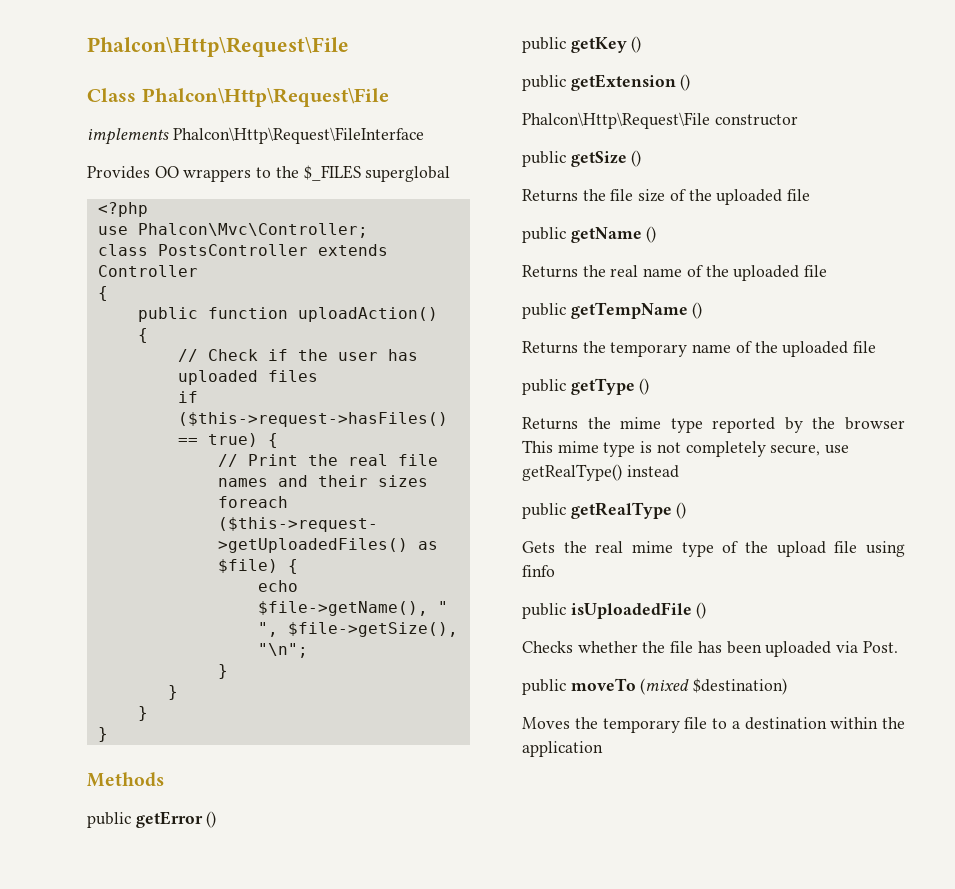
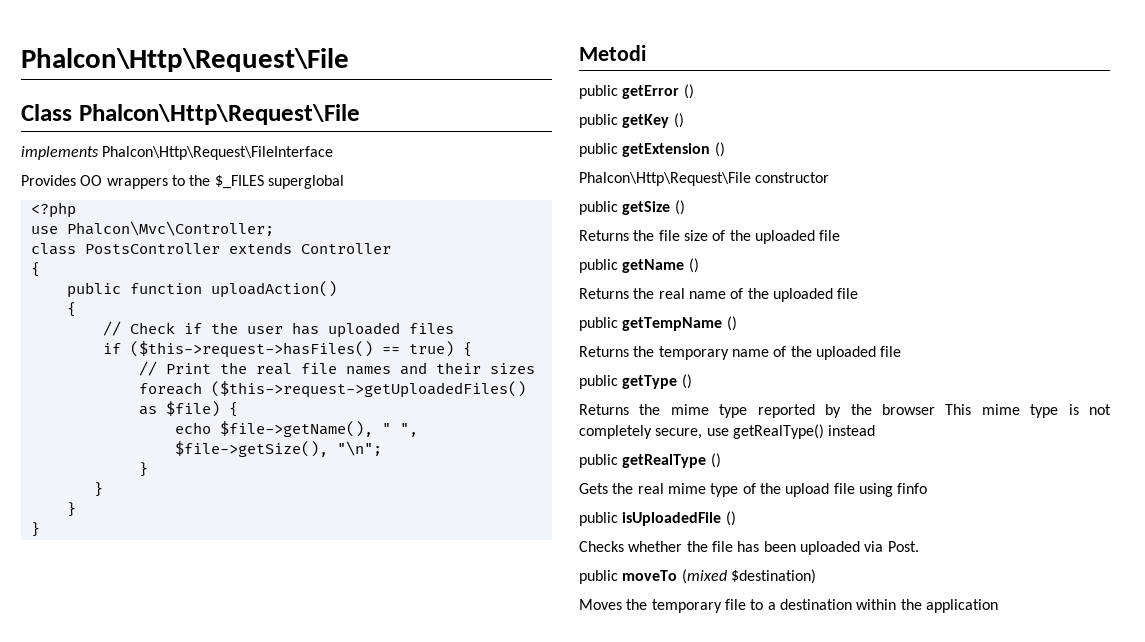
[87,772,164,787] Methods -> [579,45,646,61] Metodi

